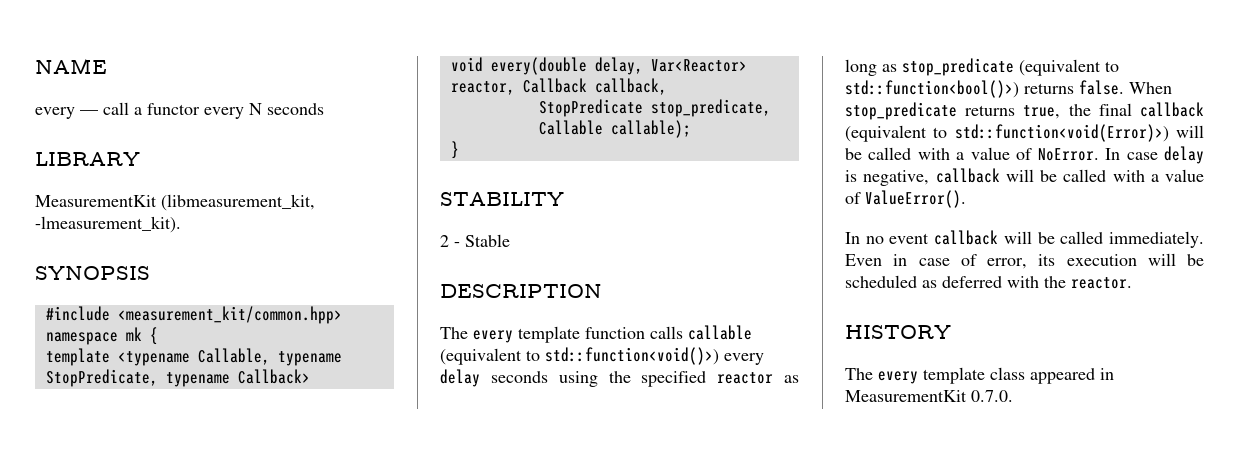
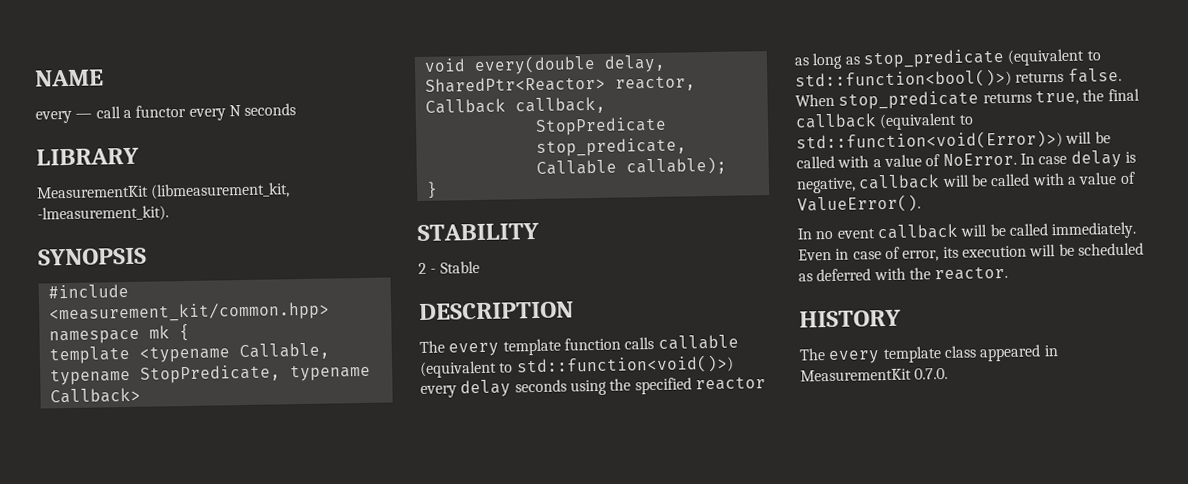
[650,59,747,72] Var<Reactor> -> [424,75,606,93] SharedPtr<Reactor>

